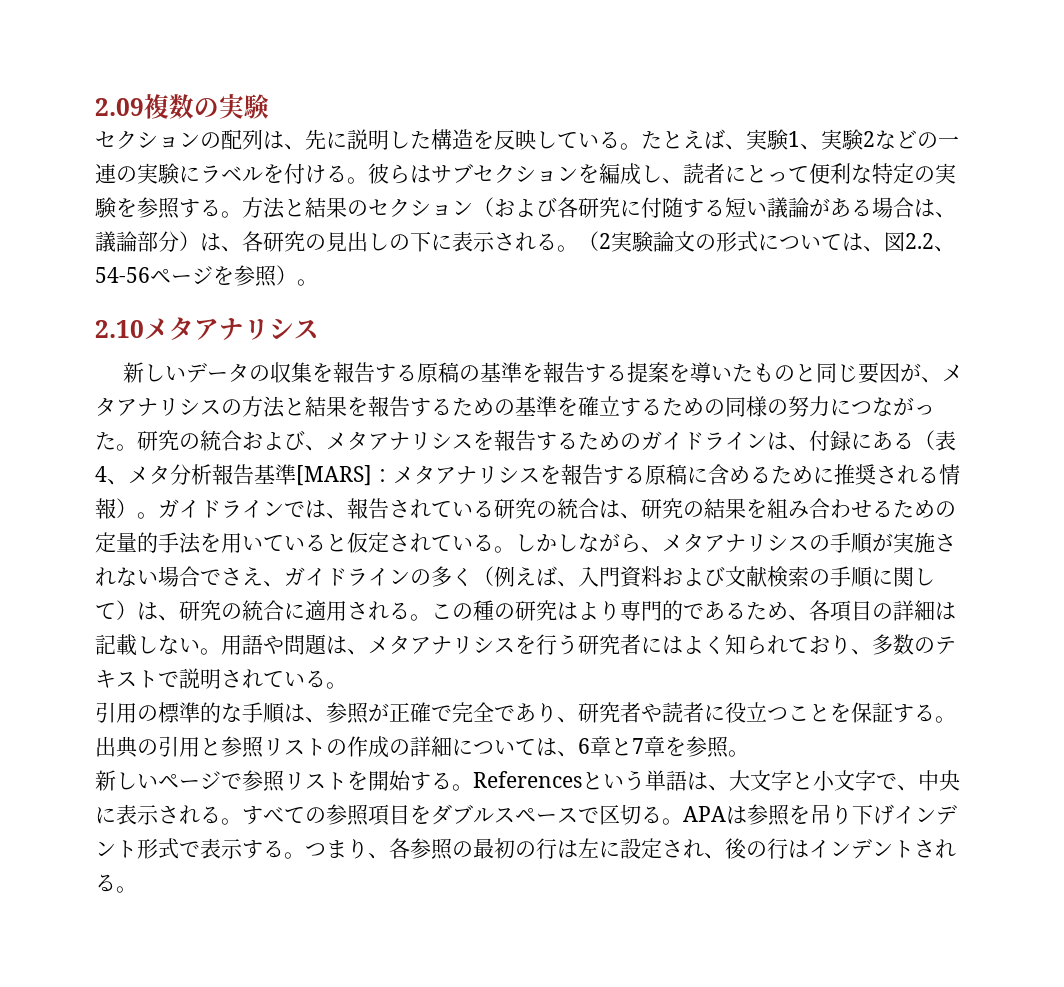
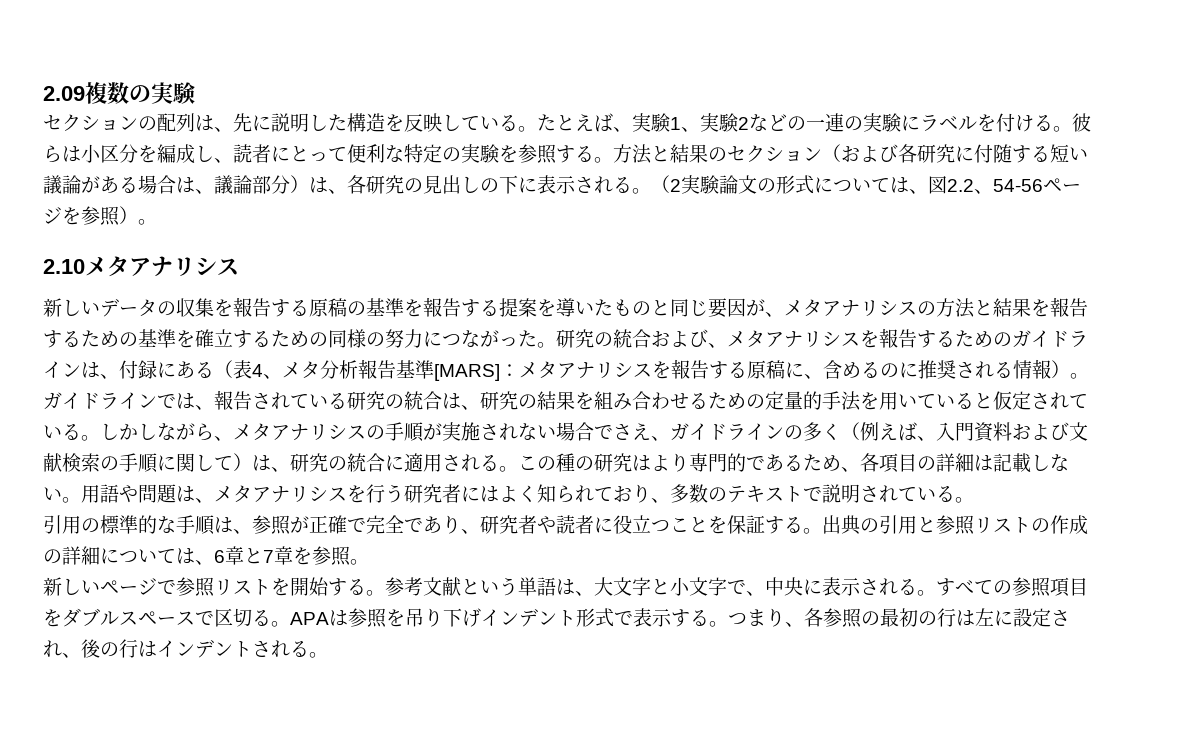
[431,164,578,183] サブセクション -> [81,144,138,163] 小区分
[708,464,813,485] 含めるため -> [804,360,899,379] 、含めるの
[473,771,582,788] References -> [385,577,461,596] 参考文献

